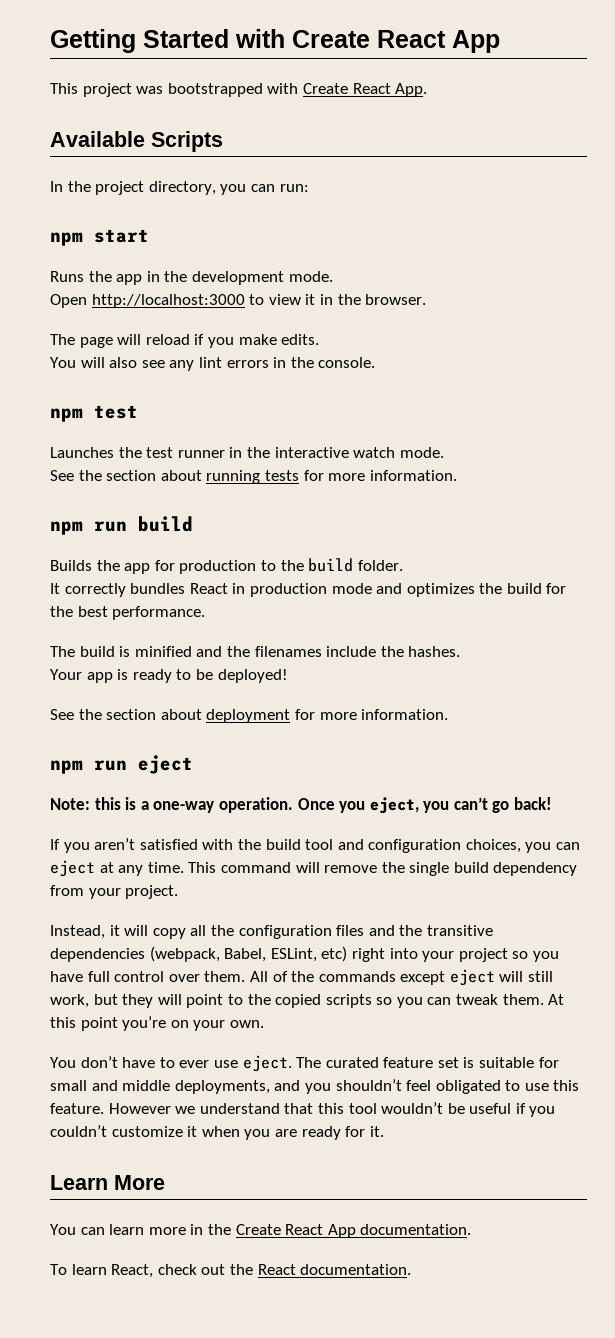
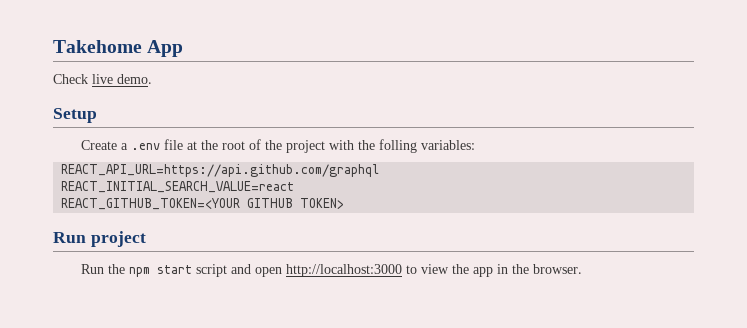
[50,29,500,53] [50,83,428,97] [50,131,223,152] [50,181,309,195] [50,229,149,246] [50,271,333,285] [50,294,427,308] [50,334,320,348] [50,357,376,371] [50,405,138,422] [50,447,444,458] [50,470,457,484] [50,516,193,535] [50,558,403,574] [50,583,567,597] [50,606,206,620] [50,646,461,657] [50,669,288,683] [50,709,449,723] [50,755,193,774] [50,797,553,814] [50,838,581,853] [50,860,578,877] [50,885,179,899] [50,925,493,939] [50,946,559,962] [50,969,554,986] [50,994,565,1008] [50,1016,264,1031] [50,1055,559,1072] [50,1079,580,1094] [50,1102,556,1117] [50,1125,384,1140] [50,1175,165,1190] [50,1224,472,1238] [50,1264,412,1278] Getting Started with Create React App // This project was bootstrapped with Create React App. // Available Scripts // In the project directory, you can run: // npm start // Runs the app in the development mode. // Open http://localhost:3000 to view it in the browser. // The page will reload if you make edits. // You will also see any lint errors in the console. // npm test // Launches the test runner in the interactive watch mode. // See the section about running tests for more information. // npm run build // Builds the app for production to the build folder. // It correctly bundles React in production mode and optimizes the build for the best performance. // The build is minified and the filenames include the hashes. // Your app is ready to be deployed! // See the section about deployment for more information. // npm run eject // Note: this is a one-way operation. Once you eject, you can’t go back! // If you aren’t satisfied with the build tool and configuration choices, you can eject at any time. This command will remove the single build dependency from your project. // Instead, it will copy all the configuration files and the transitive dependencies (webpack, Babel, ESLint, etc) right into your project so you have full control over them. All of the commands except eject will still work, but they will point to the copied scripts so you can tweak them. At this point you’re on your own. // You don’t have to ever use eject. The curated feature set is suitable for small and middle deployments, and you shouldn’t feel obligated to use this feature. However we understand that this tool wouldn’t be useful if you couldn’t customize it when you are ready for it. // Learn More // You can learn more in the Create React App documentation. // To learn React, check out the React documentation. -> [53,40,184,57] [53,74,152,84] [53,108,97,123] [81,139,476,153] [61,164,380,177] [61,181,295,193] [61,198,345,210] [53,231,146,247] [81,264,583,277] Takehome App // Check live demo. // Setup // Create a .env file at the root of the project with the folling variables: // REACT_API_URL=https://api.github.com/graphql // REACT_INITIAL_SEARCH_VALUE=react // REACT_GITHUB_TOKEN=<YOUR GITHUB TOKEN> // Run project // Run the npm start script and open http://localhost:3000 to view the app in the browser.

